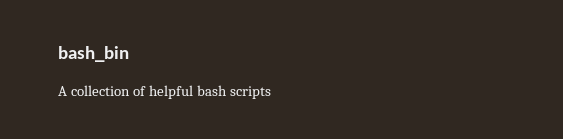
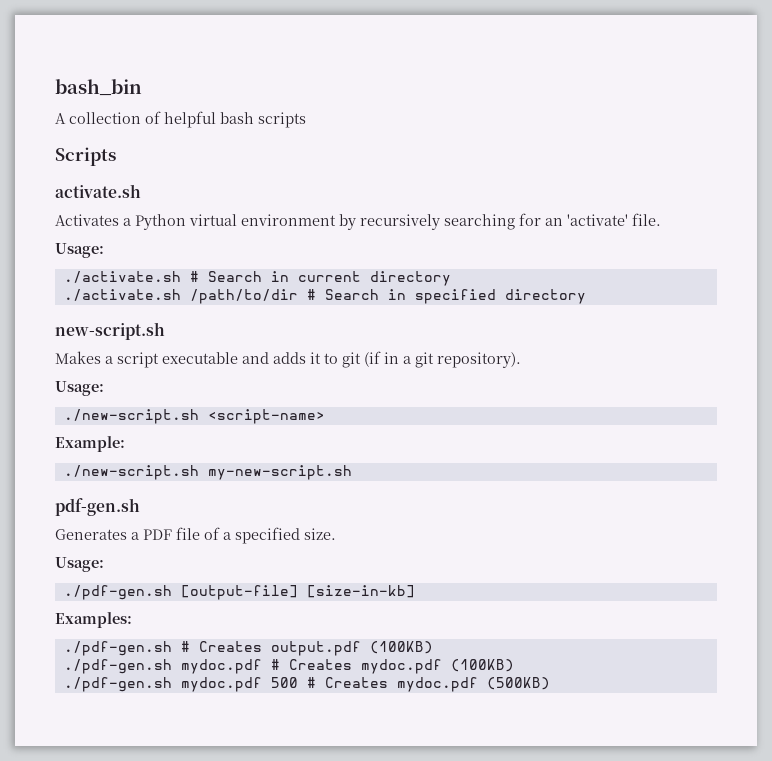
(271, 92) none -> [55,147,116,166] [55,184,141,198] [55,213,661,230] [55,243,104,258] [63,271,451,286] [63,289,586,304] [55,322,165,340] [55,351,521,368] [55,381,104,396] [63,409,325,424] [55,436,125,452] [63,465,352,480] [55,498,140,516] [55,527,336,544] [55,557,104,572] [63,585,415,600] [55,612,132,628] [63,641,433,656] [63,659,514,674] [63,677,550,692] // Scripts // activate.sh // Activates a Python virtual environment by recursively searching for an 'activate' file. // Usage: // ./activate.sh # Search in current directory // ./activate.sh /path/to/dir # Search in specified directory // new-script.sh // Makes a script executable and adds it to git (if in a git repository). // Usage: // ./new-script.sh <script-name> // Example: // ./new-script.sh my-new-script.sh // pdf-gen.sh // Generates a PDF file of a specified size. // Usage: // ./pdf-gen.sh [output-file] [size-in-kb] // Examples: // ./pdf-gen.sh # Creates output.pdf (100KB) // ./pdf-gen.sh mydoc.pdf # Creates mydoc.pdf (100KB) // ./pdf-gen.sh mydoc.pdf 500 # Creates mydoc.pdf (500KB)

